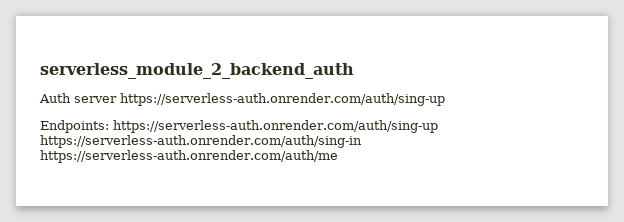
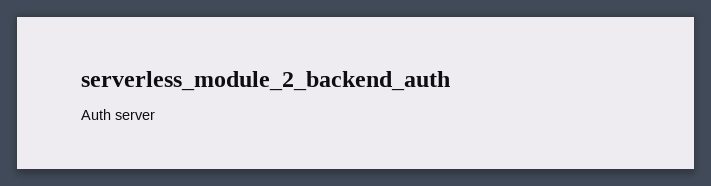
[120,93,445,106] [40,120,438,133] [40,135,362,148] [40,150,338,163] https://serverless-auth.onrender.com/auth/sing-up // Endpoints: https://serverless-auth.onrender.com/auth/sing-up https://serverless-auth.onrender.com/auth/sing-in https://serverless-auth.onrender.com/auth/me -> (155, 115) none

